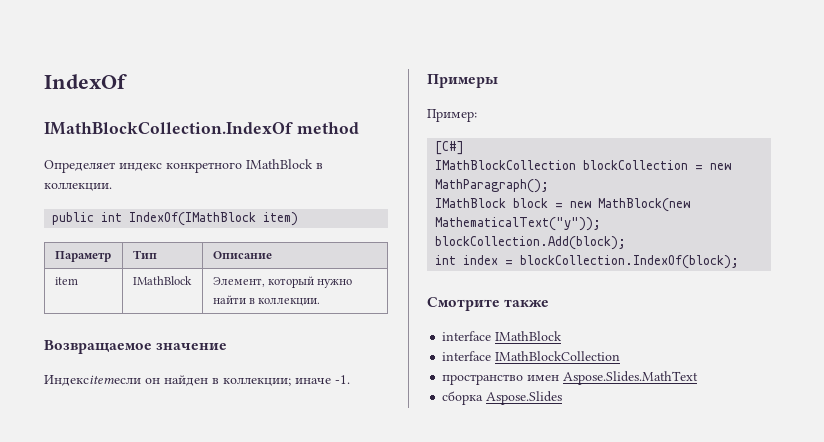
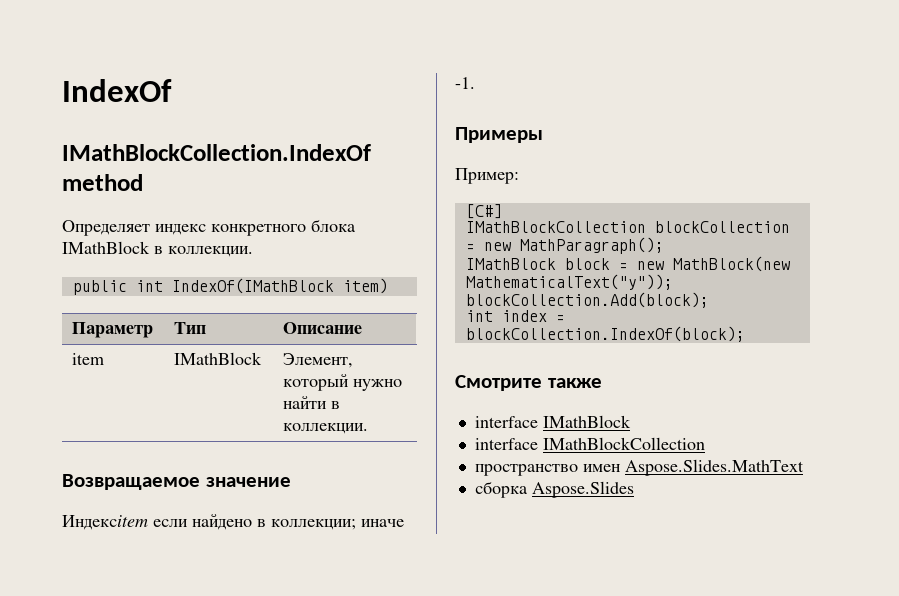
(242, 167) none -> [311,219,356,232] блока
[44,375,208,386] Индексitemесли он найден -> [62,514,252,530] Индексitem если найдено

